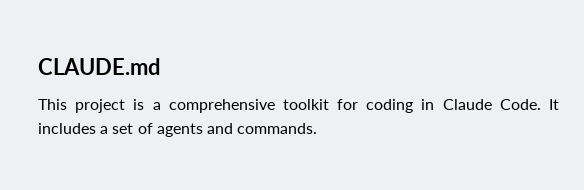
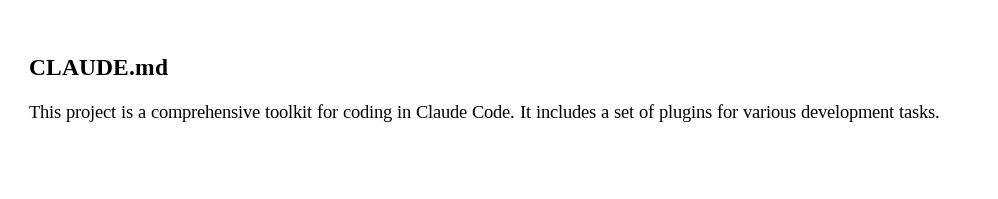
[156,123,318,137] agents and commands. -> [659,104,940,122] plugins for various development tasks.

